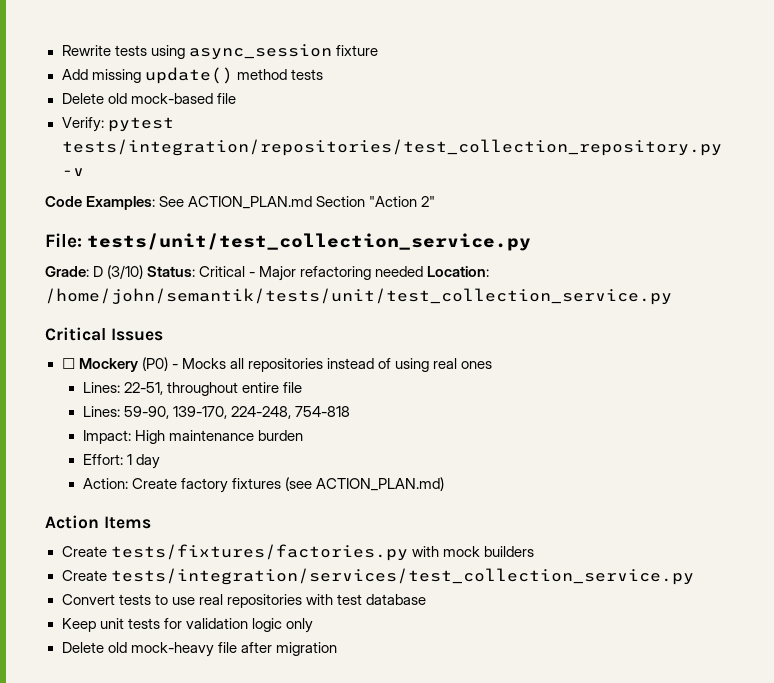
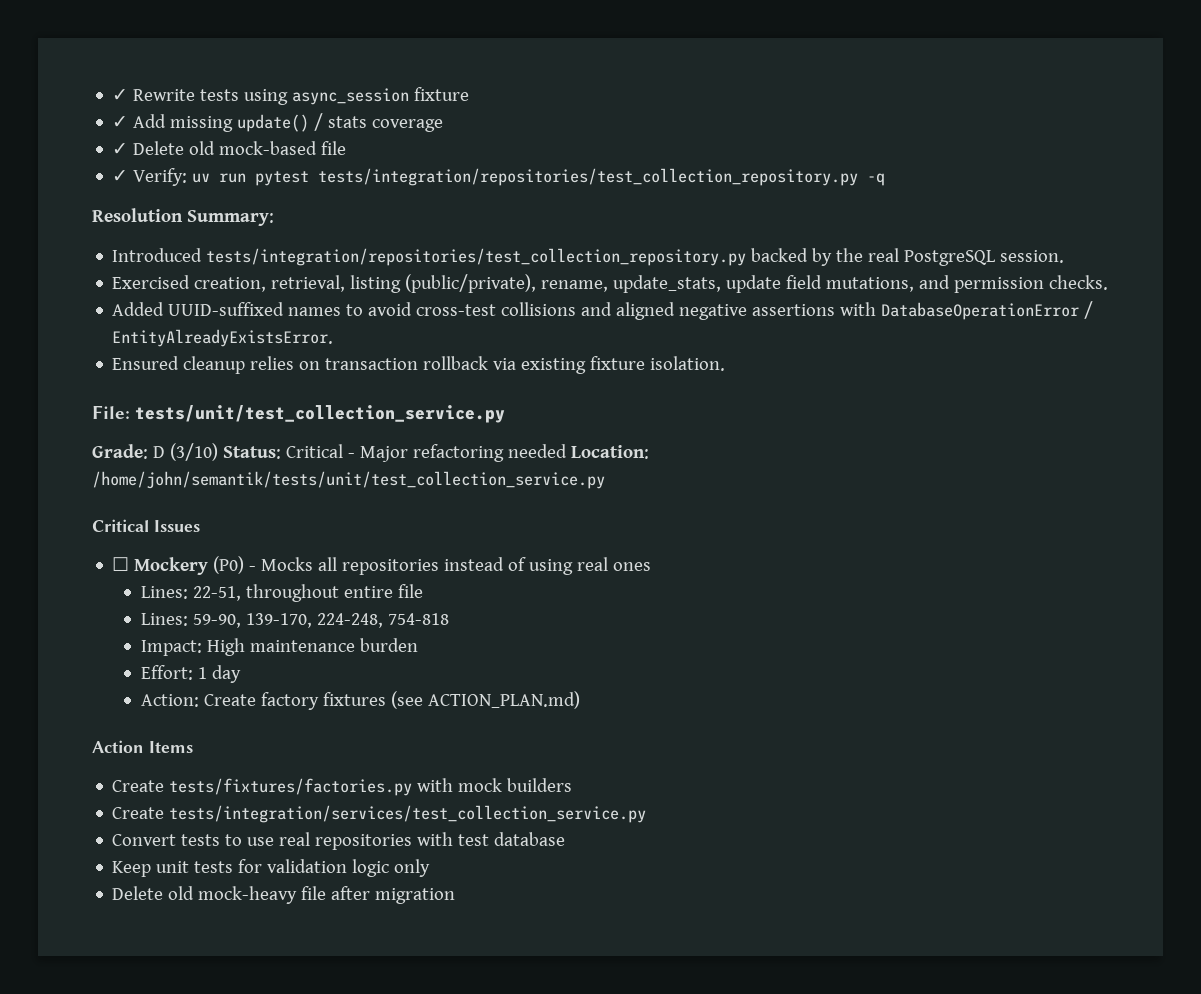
(61, 50) none -> [112,89,129,101] ✓
(378, 50) none -> [112,116,129,128] ✓
[236,69,323,80] method tests // -> [314,113,444,132] [112,143,129,155] / stats coverage // ✓
[61,117,174,132] [61,139,722,156] [61,168,84,176] [45,196,436,210] Verify: pytest tests/integration/repositories/test_collection_repository.py -v // Code Examples: See ACTION_PLAN.md Section "Action 2" -> [112,168,886,186] [92,208,274,226] [112,248,1065,266] [112,274,1109,293] [112,301,1094,320] [112,329,334,347] [112,356,726,374] ✓ Verify: uv run pytest tests/integration/repositories/test_collection_repository.py -q // Resolution Summary: // Introduced tests/integration/repositories/test_collection_repository.py backed by the real PostgreSQL session. // Exercised creation, retrieval, listing (public/private), rename, update_stats, update field mutations, and permission checks. // Added UUID-suffixed names to avoid cross-test collisions and aligned negative assertions with DatabaseOperationError / EntityAlreadyExistsError. // Ensured cleanup relies on transaction rollback via existing fixture isolation.

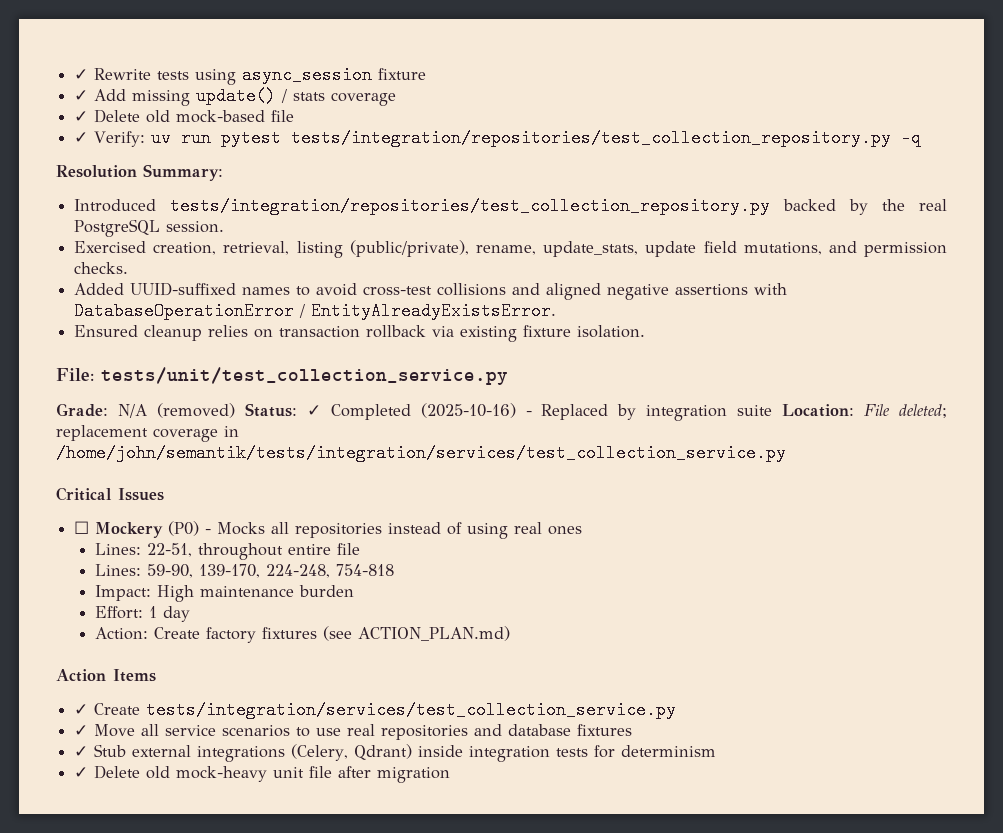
[152,443,649,462] [92,471,605,489] D (3/10) Status: Critical - Major refactoring needed Location: /home/john/semantik/tests/unit/test_collection_service.py -> [117,403,948,421] [56,425,239,442] [56,444,786,462] N/A (removed) Status: ✓ Completed (2025-10-16) - Replaced by integration suite Location: File deleted; replacement coverage in /home/john/semantik/tests/integration/services/test_collection_service.py
[112,778,573,796] [112,805,647,823] [112,834,221,846] Create tests/fixtures/factories.py with mock builders // Create tests/integration/services/test_collection_service.py // Convert tests -> [74,701,677,719] [74,724,291,737] ✓ Create tests/integration/services/test_collection_service.py // ✓ Move all service scenarios
[417,832,490,846] with test -> [474,724,503,736] and
[112,859,431,877] // Keep unit tests for validation logic only // -> [577,724,633,736] [74,744,717,762] [74,767,89,778] fixtures // ✓ Stub external integrations (Celery, Qdrant) inside integration tests for determinism // ✓
(298, 895) none -> [273,767,305,778] unit

